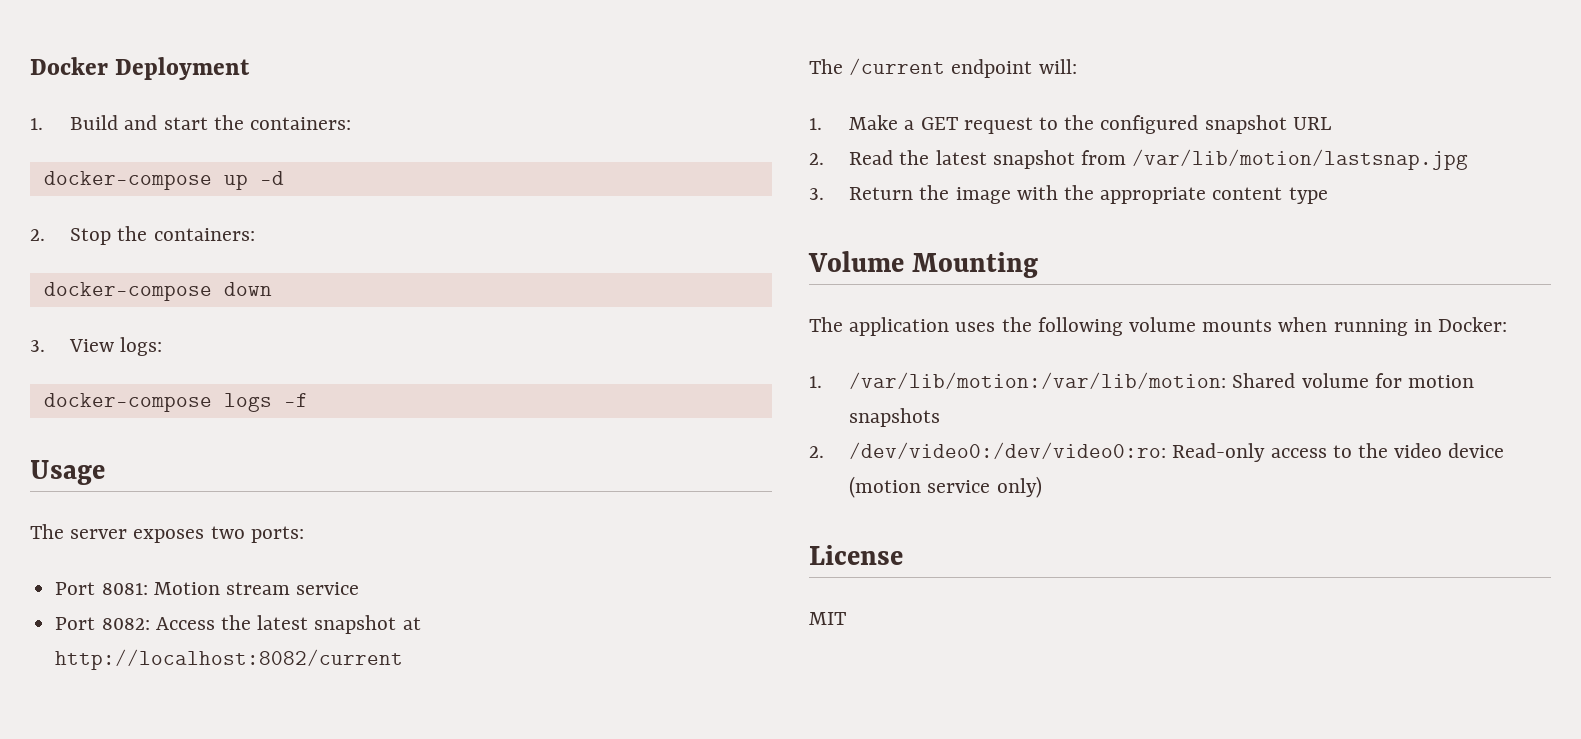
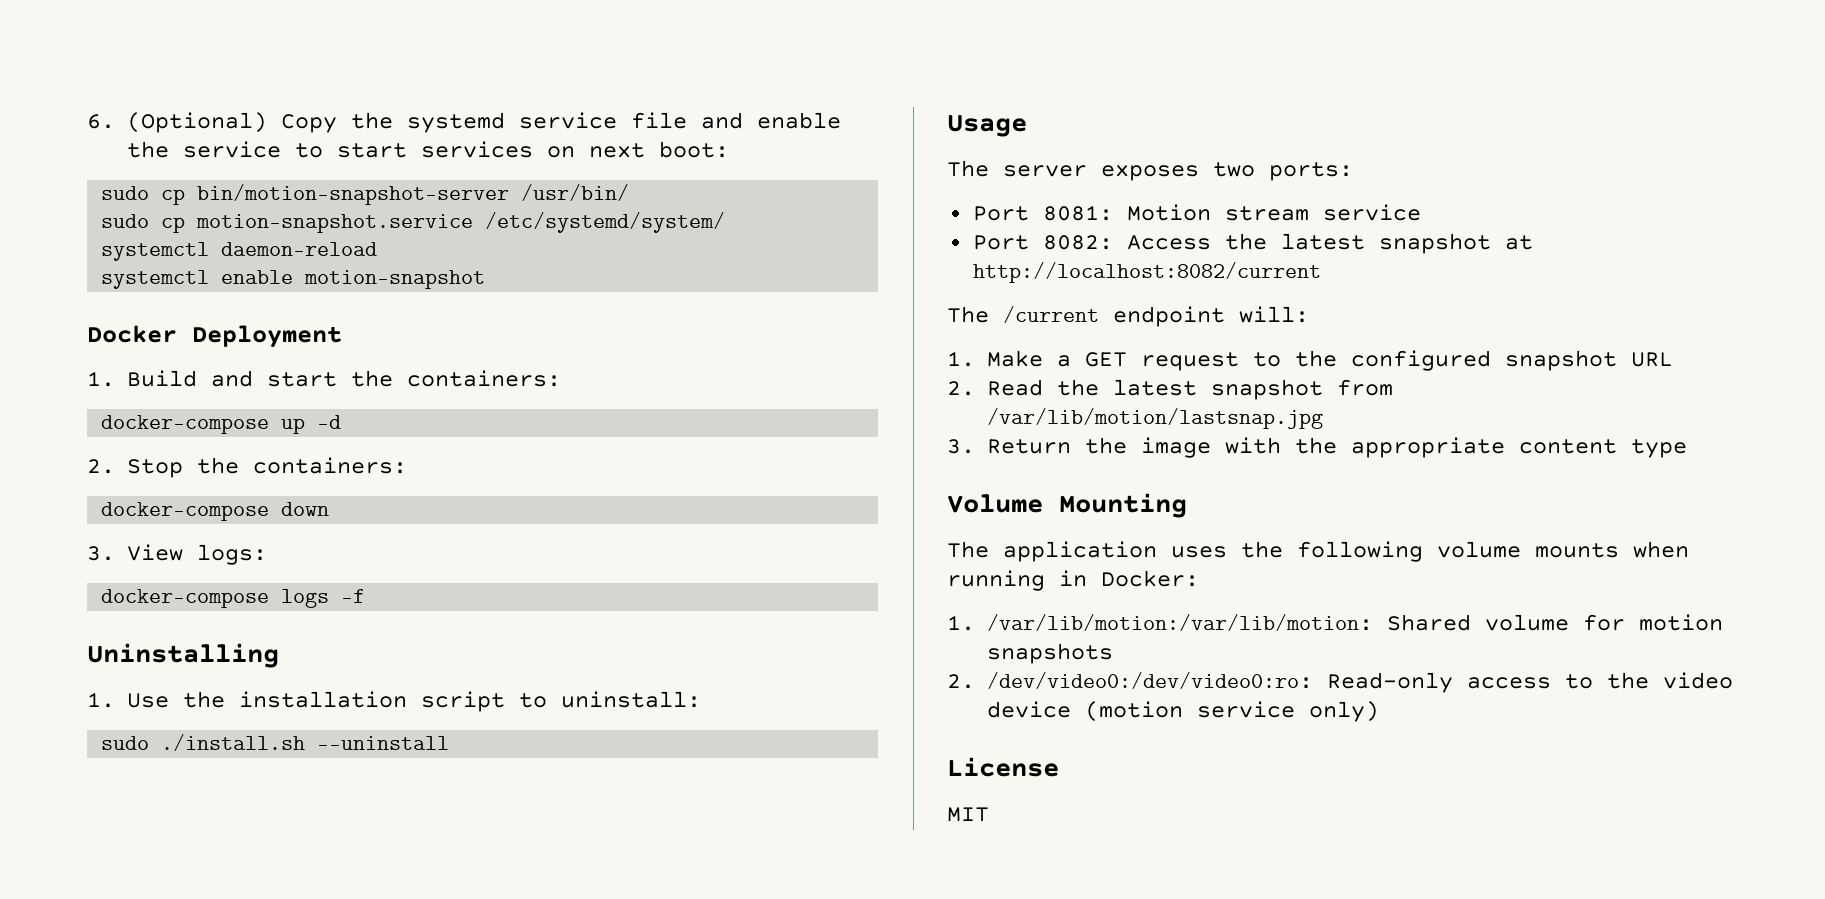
(30, 66) none -> [87,112,841,133] [126,141,729,158] [101,184,630,205] [101,212,726,233] [101,242,378,261] [101,270,486,289] 6. (Optional) Copy the systemd service file and enable the service to start services on next boot: // sudo cp bin/motion-snapshot-server /usr/bin/ // sudo cp motion-snapshot.service /etc/systemd/system/ // systemctl daemon-reload // systemctl enable motion-snapshot //
(308, 400) none -> [87,643,279,668] [87,691,701,712] [101,734,450,751] // Uninstalling // 1. Use the installation script to uninstall: // sudo ./install.sh --uninstall

